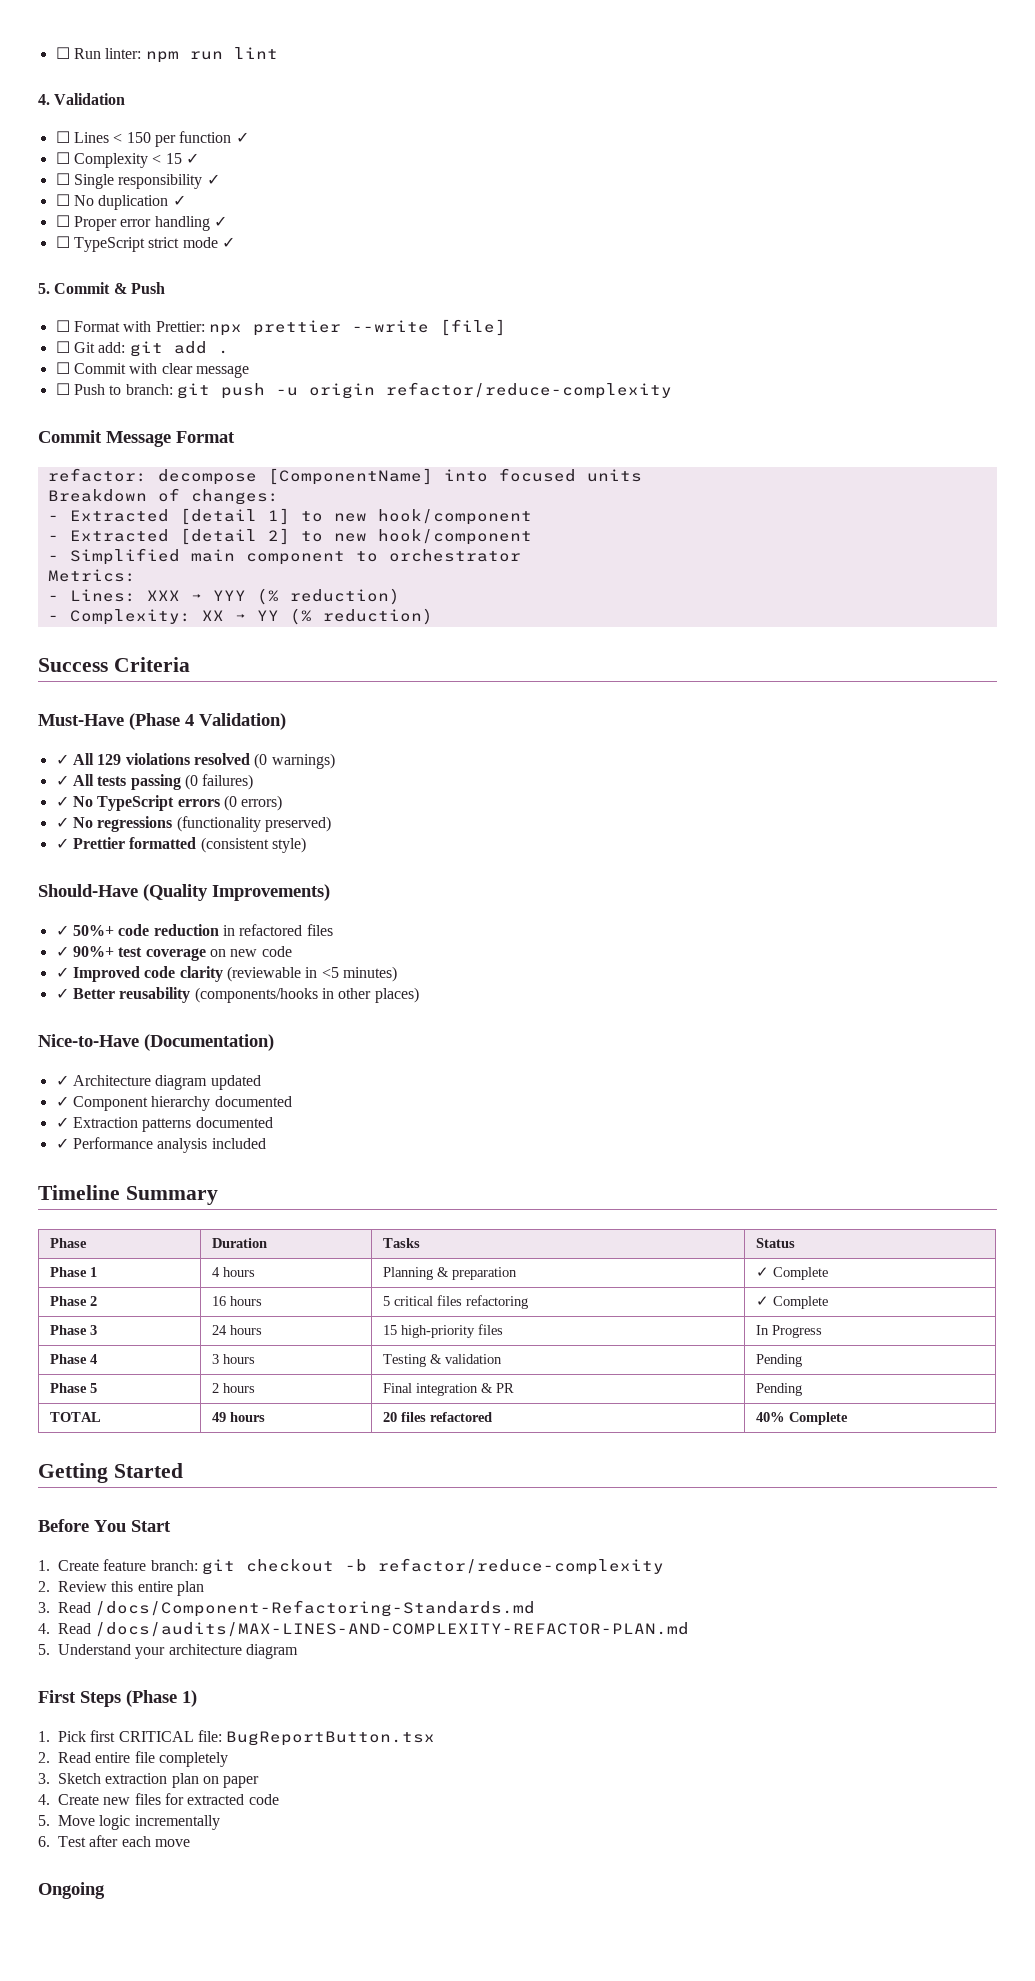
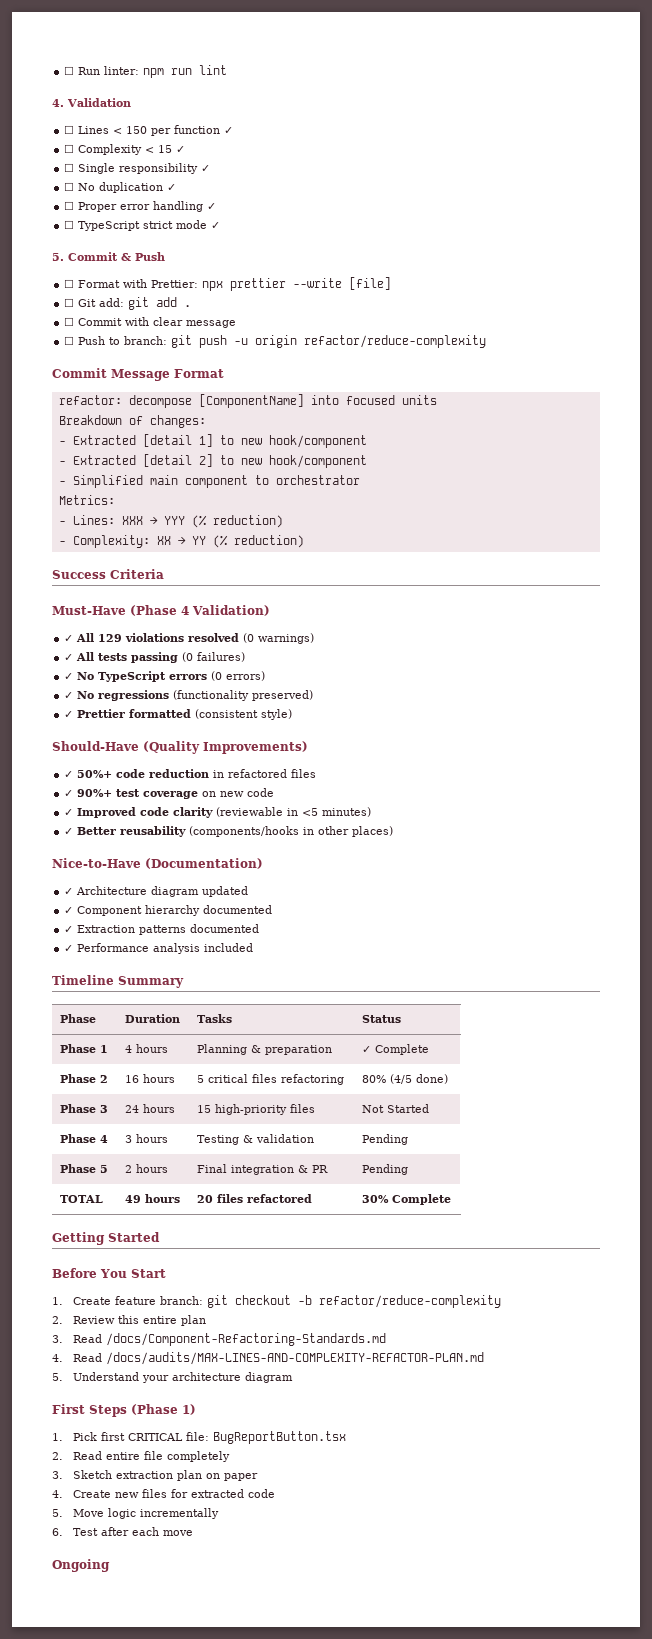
[755,1296,828,1309] ✓ Complete -> [362,1074,449,1084] 80% (4/5 done)
[755,1325,822,1338] In Progress -> [362,1104,430,1113] Not Started
[755,1412,785,1422] 40% -> [362,1195,390,1203] 30%

